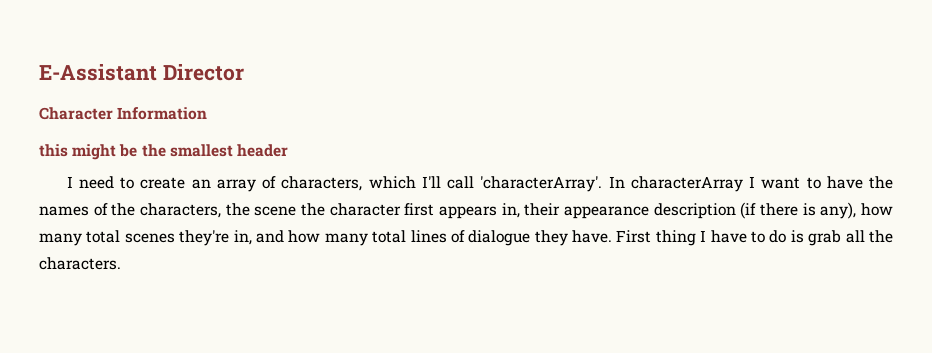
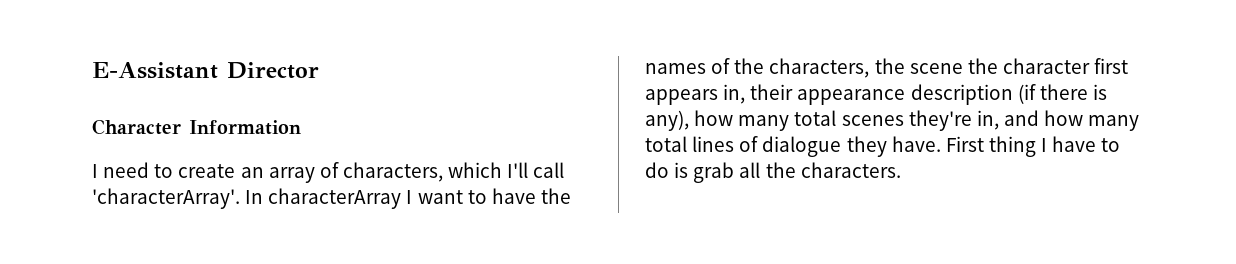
[39,144,288,160] // this might be the smallest header -> (301, 127) none

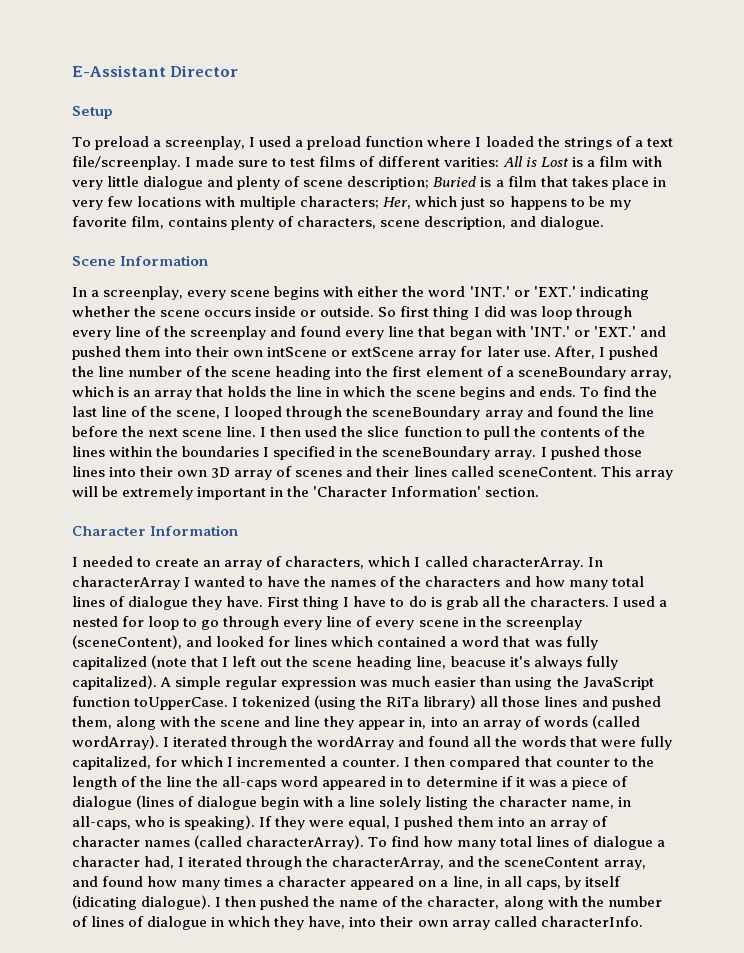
(319, 70) none -> [72,106,113,119] [72,136,673,150] [72,156,662,170] [72,176,666,190] [72,196,631,210] [72,216,605,230] [72,255,209,266] [72,286,649,300] [72,306,632,320] [72,326,666,340] [72,346,658,360] [72,366,672,380] [72,386,657,400] [72,406,654,420] [72,426,645,440] [72,446,642,460] [72,466,673,480] [72,486,540,500] // Setup // To preload a screenplay, I used a preload function where I loaded the strings of a text file/screenplay. I made sure to test films of different varities: All is Lost is a film with very little dialogue and plenty of scene description; Buried is a film that takes place in very few locations with multiple characters; Her, which just so happens to be my favorite film, contains plenty of characters, scene description, and dialogue. // Scene Information // In a screenplay, every scene begins with either the word 'INT.' or 'EXT.' indicating whether the scene occurs inside or outside. So first thing I did was loop through every line of the screenplay and found every line that began with 'INT.' or 'EXT.' and pushed them into their own intScene or extScene array for later use. After, I pushed the line number of the scene heading into the first element of a sceneBoundary array, which is an array that holds the line in which the scene begins and ends. To find the last line of the scene, I looped through the sceneBoundary array and found the line before the next scene line. I then used the slice function to pull the contents of the lines within the boundaries I specified in the sceneBoundary array. I pushed those lines into their own 3D array of scenes and their lines called sceneContent. This array will be extremely important in the 'Character Information' section.
[103,162,150,178] need -> [82,556,134,567] needed
[507,162,565,178] [92,188,240,209] I'll call 'characterArray'. -> [414,556,584,570] I called characterArray.
[417,190,463,204] want -> [194,576,246,587] wanted
[769,58,1129,78] [645,84,1107,105] [645,110,999,131] characters, the scene the character first appears in, their appearance description (if there is any), how many total scenes they're in, -> [425,576,501,587] characters
(901, 170) none -> [612,596,667,607] [72,616,582,630] [72,635,598,650] [72,655,618,670] [72,675,654,690] [72,695,661,710] [72,715,640,730] [72,735,672,750] [72,756,654,770] [72,776,628,790] [72,795,631,810] [72,815,608,830] [72,835,665,850] [72,856,646,870] [72,876,621,890] [72,895,662,910] [72,916,643,930] I used a nested for loop to go through every line of every scene in the screenplay (sceneContent), and looked for lines which contained a word that was fully capitalized (note that I left out the scene heading line, beacuse it's always fully capitalized). A simple regular expression was much easier than using the JavaScript function toUpperCase. I tokenized (using the RiTa library) all those lines and pushed them, along with the scene and line they appear in, into an array of words (called wordArray). I iterated through the wordArray and found all the words that were fully capitalized, for which I incremented a counter. I then compared that counter to the length of the line the all-caps word appeared in to determine if it was a piece of dialogue (lines of dialogue begin with a line solely listing the character name, in all-caps, who is speaking). If they were equal, I pushed them into an array of character names (called characterArray). To find how many total lines of dialogue a character had, I iterated through the characterArray, and the sceneContent array, and found how many times a character appeared on a line, in all caps, by itself (idicating dialogue). I then pushed the name of the character, along with the number of lines of dialogue in which they have, into their own array called characterInfo.

